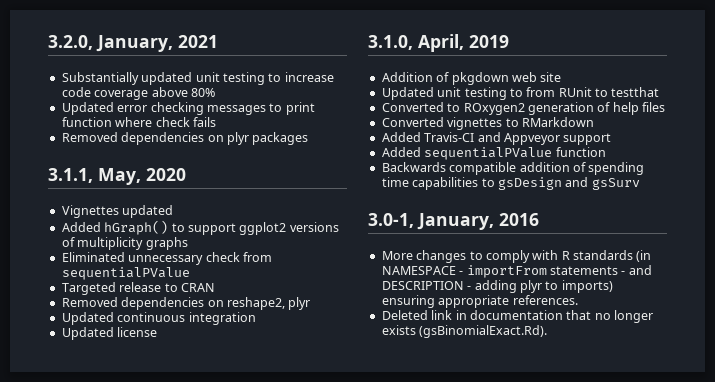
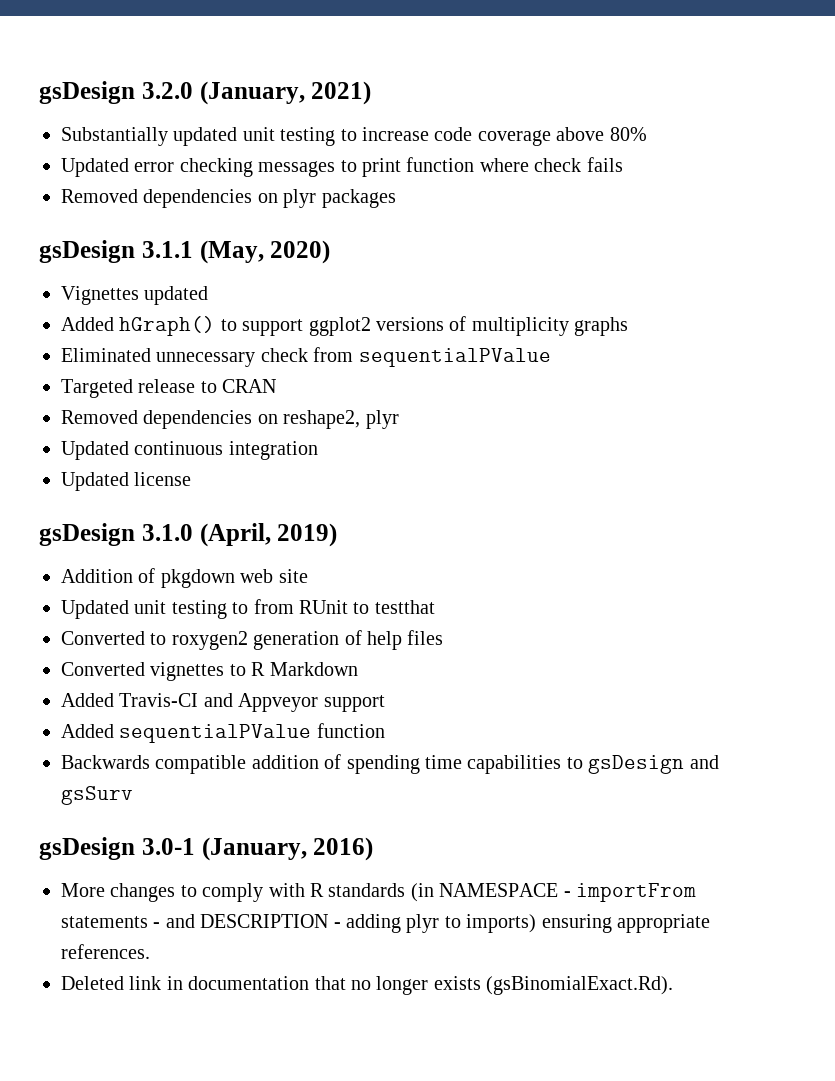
[48,35,218,52] 3.2.0, January, 2021 -> [39,81,372,105] gsDesign 3.2.0 (January, 2021)
[48,168,186,185] 3.1.1, May, 2020 -> [39,240,331,264] gsDesign 3.1.1 (May, 2020)
[368,34,509,52] 3.1.0, April, 2019 -> [39,523,338,547] gsDesign 3.1.0 (April, 2019)
[463,103,525,115] ROxygen2 -> [171,631,248,650] roxygen2
[521,117,594,127] RMarkdown -> [251,662,358,676] R Markdown
[368,213,539,230] 3.0-1, January, 2016 -> [39,837,374,861] gsDesign 3.0-1 (January, 2016)

